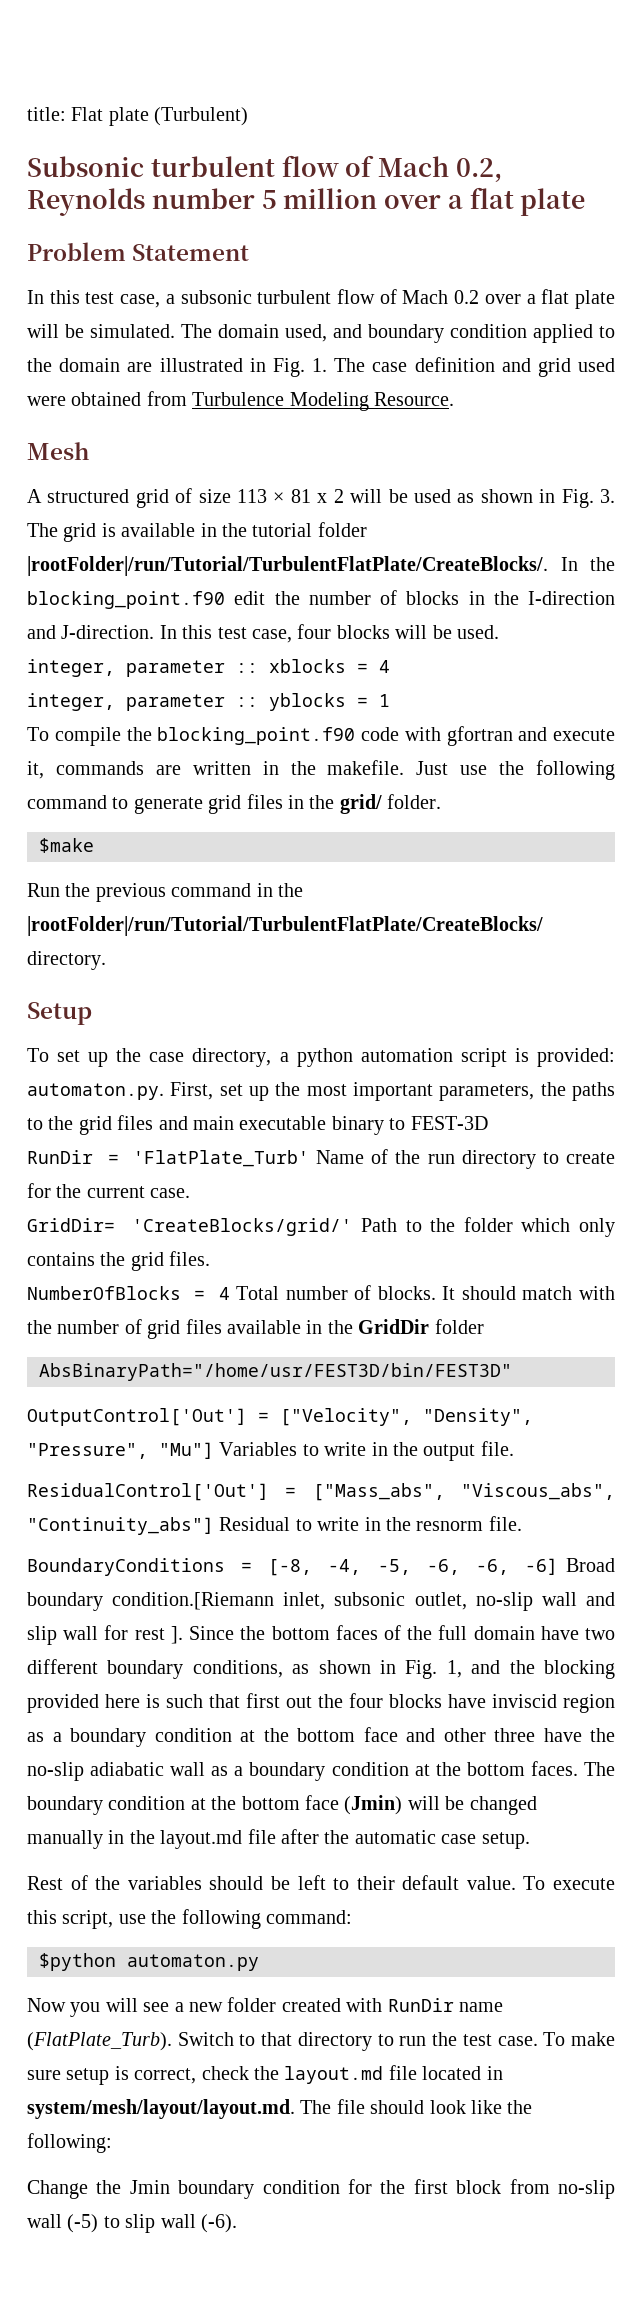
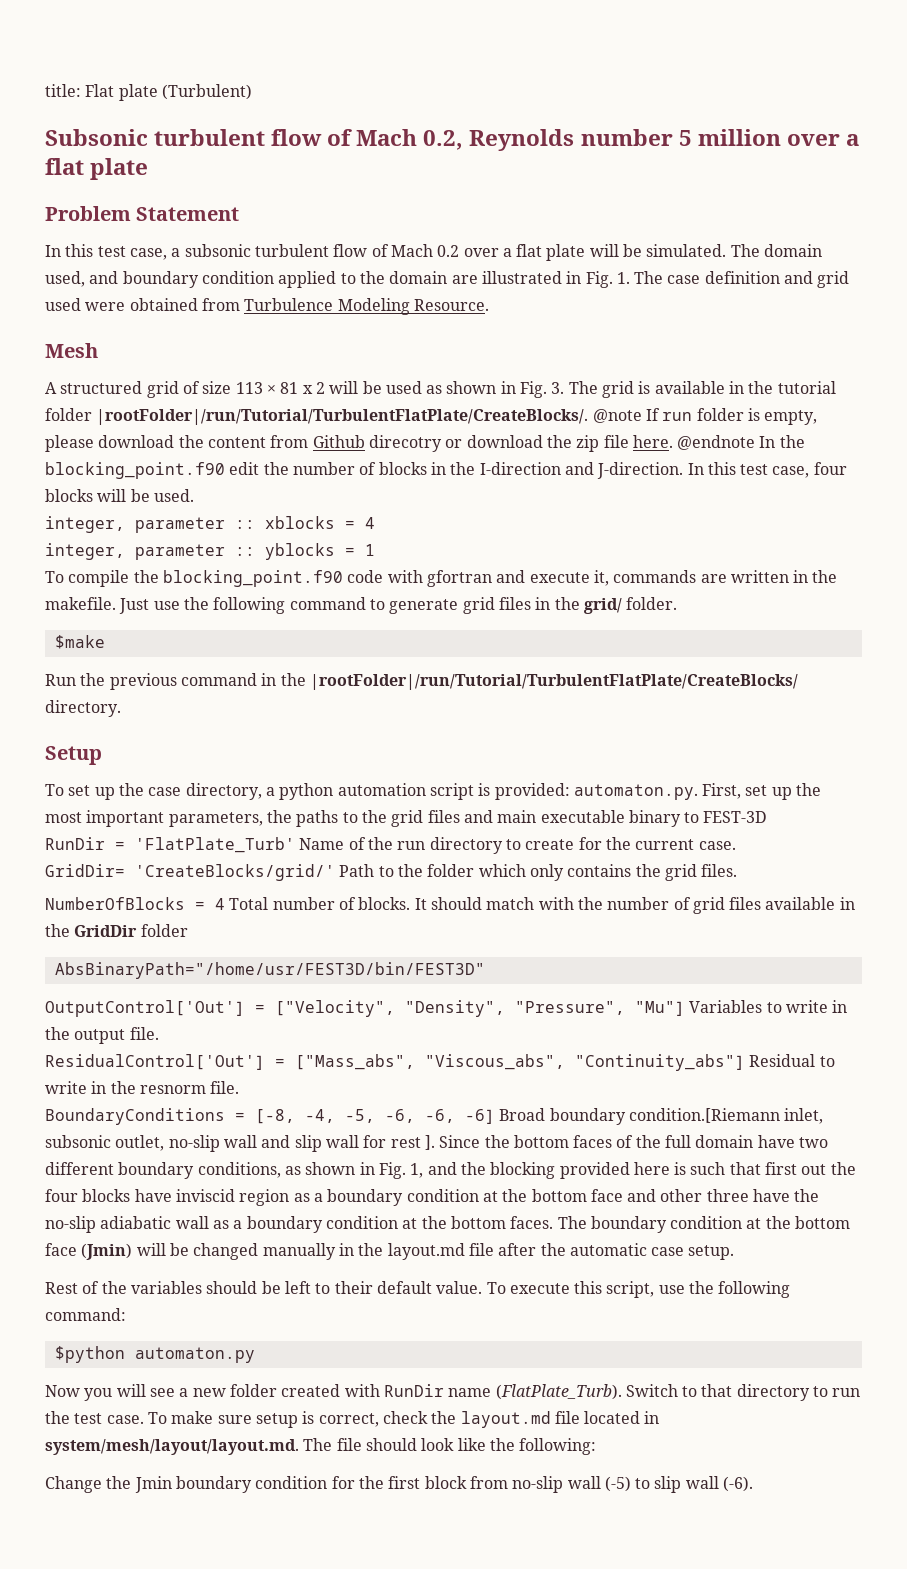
(548, 566) none -> [592,408,818,425] [45,435,756,452] @note If run folder is empty, please download the content from Github direcotry or download the zip file here. @endnote

